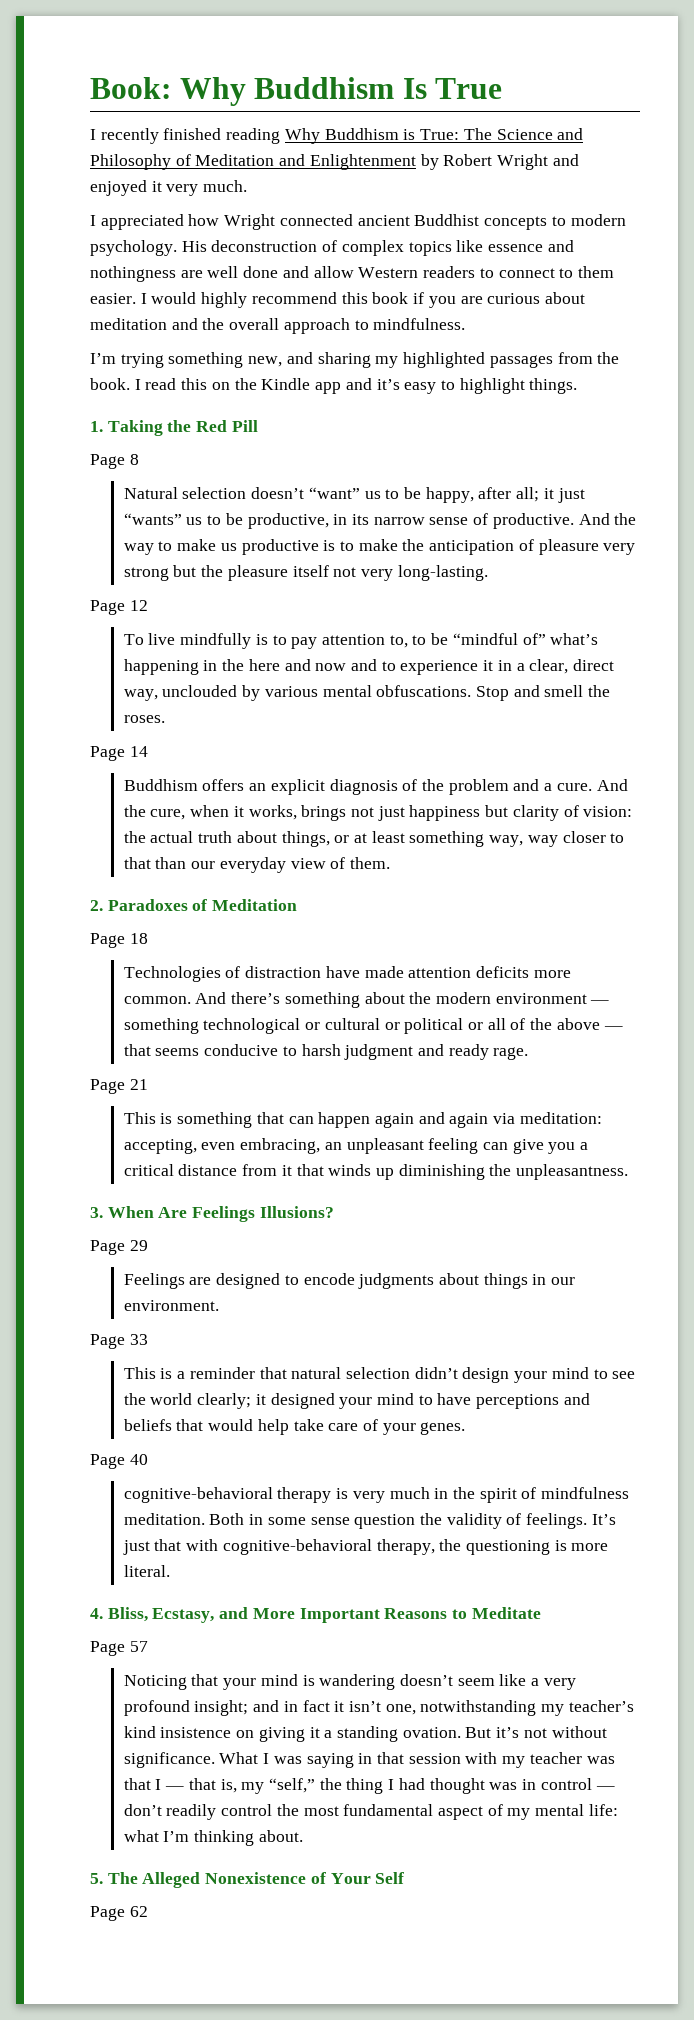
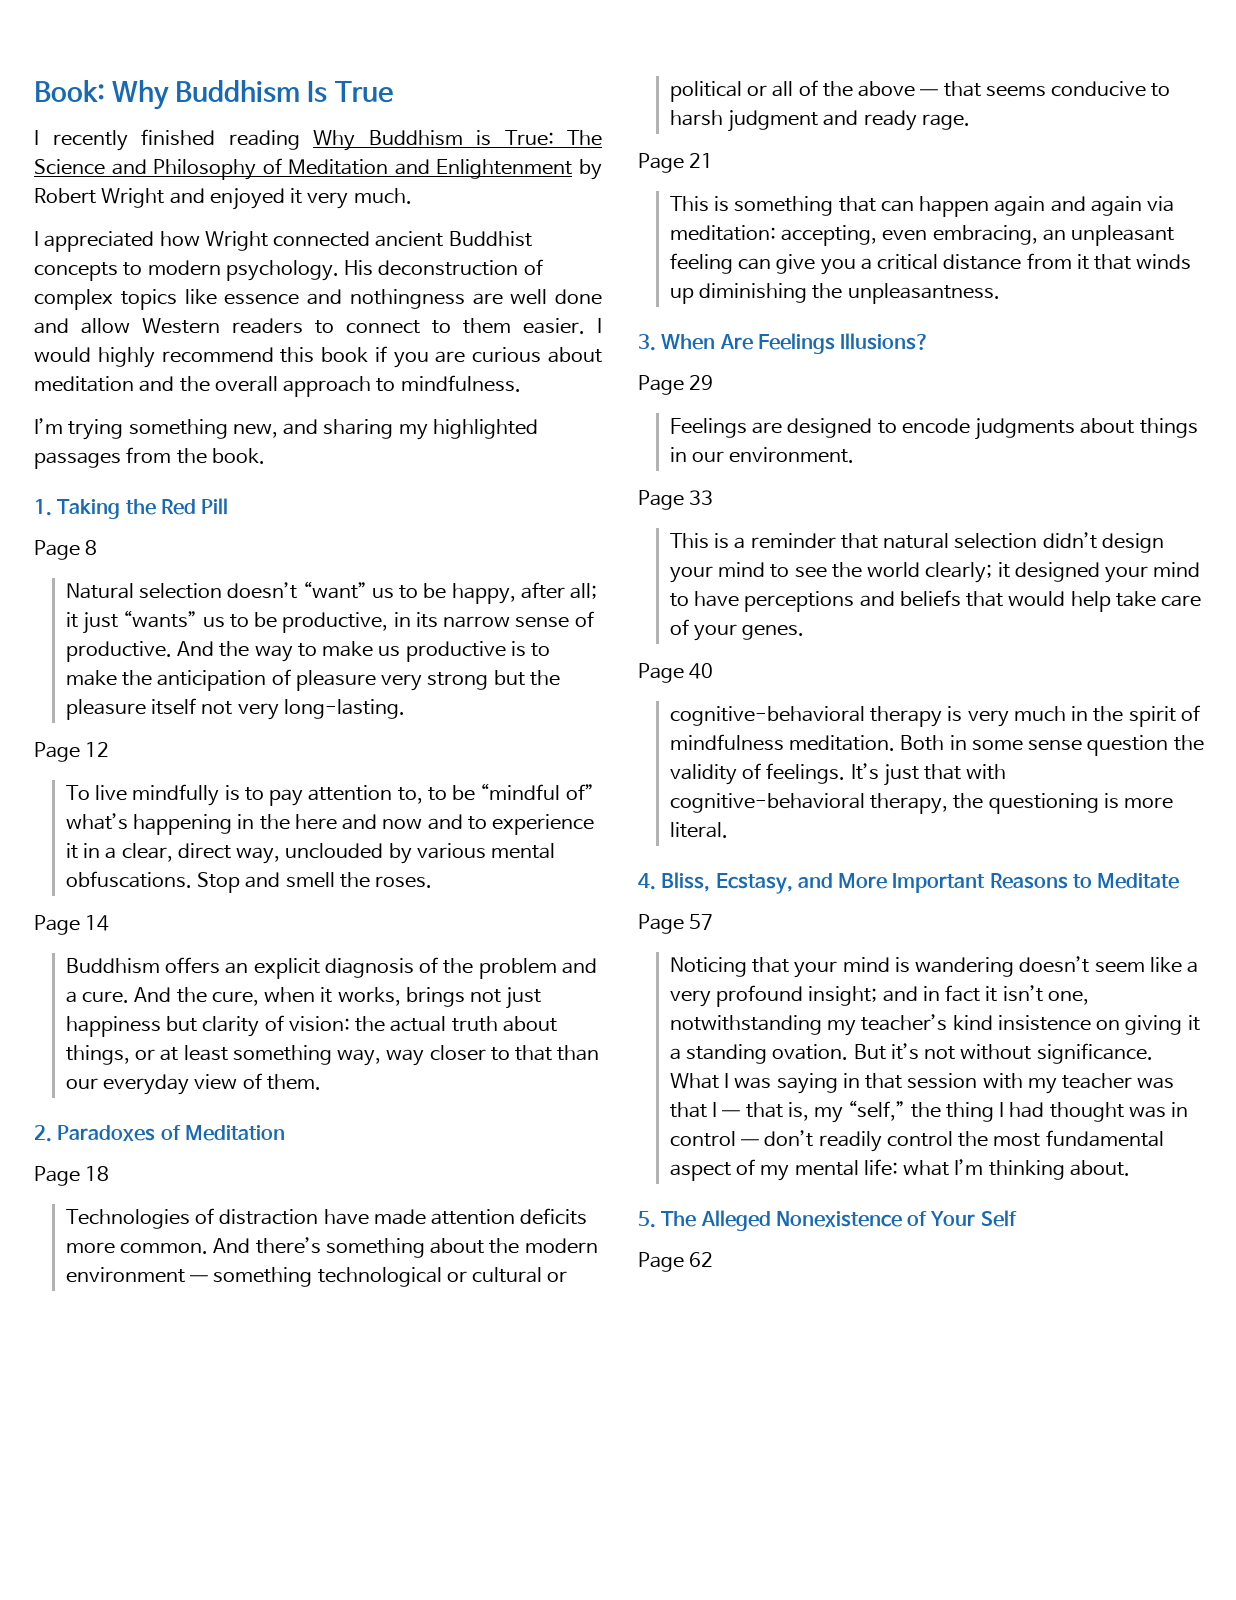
[134,378,578,394] I read this on the Kindle app and it’s easy to highlight things. -> (265, 456) none

